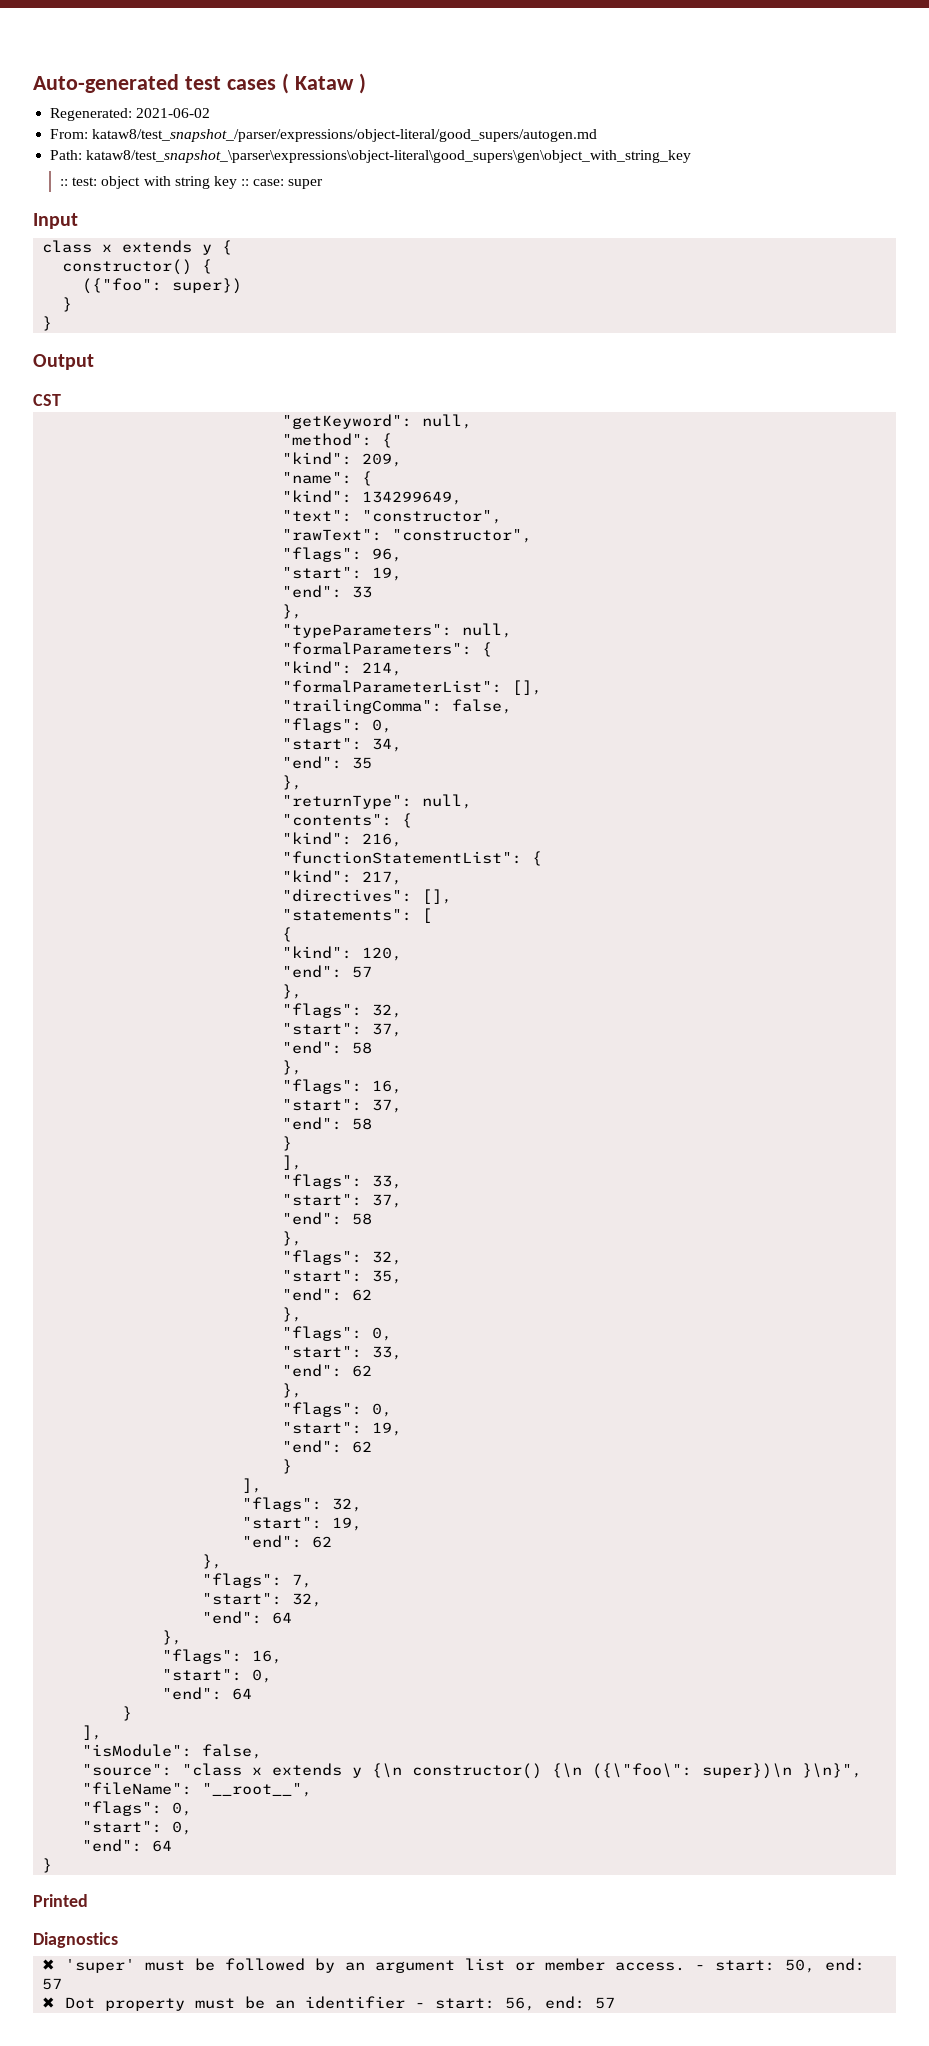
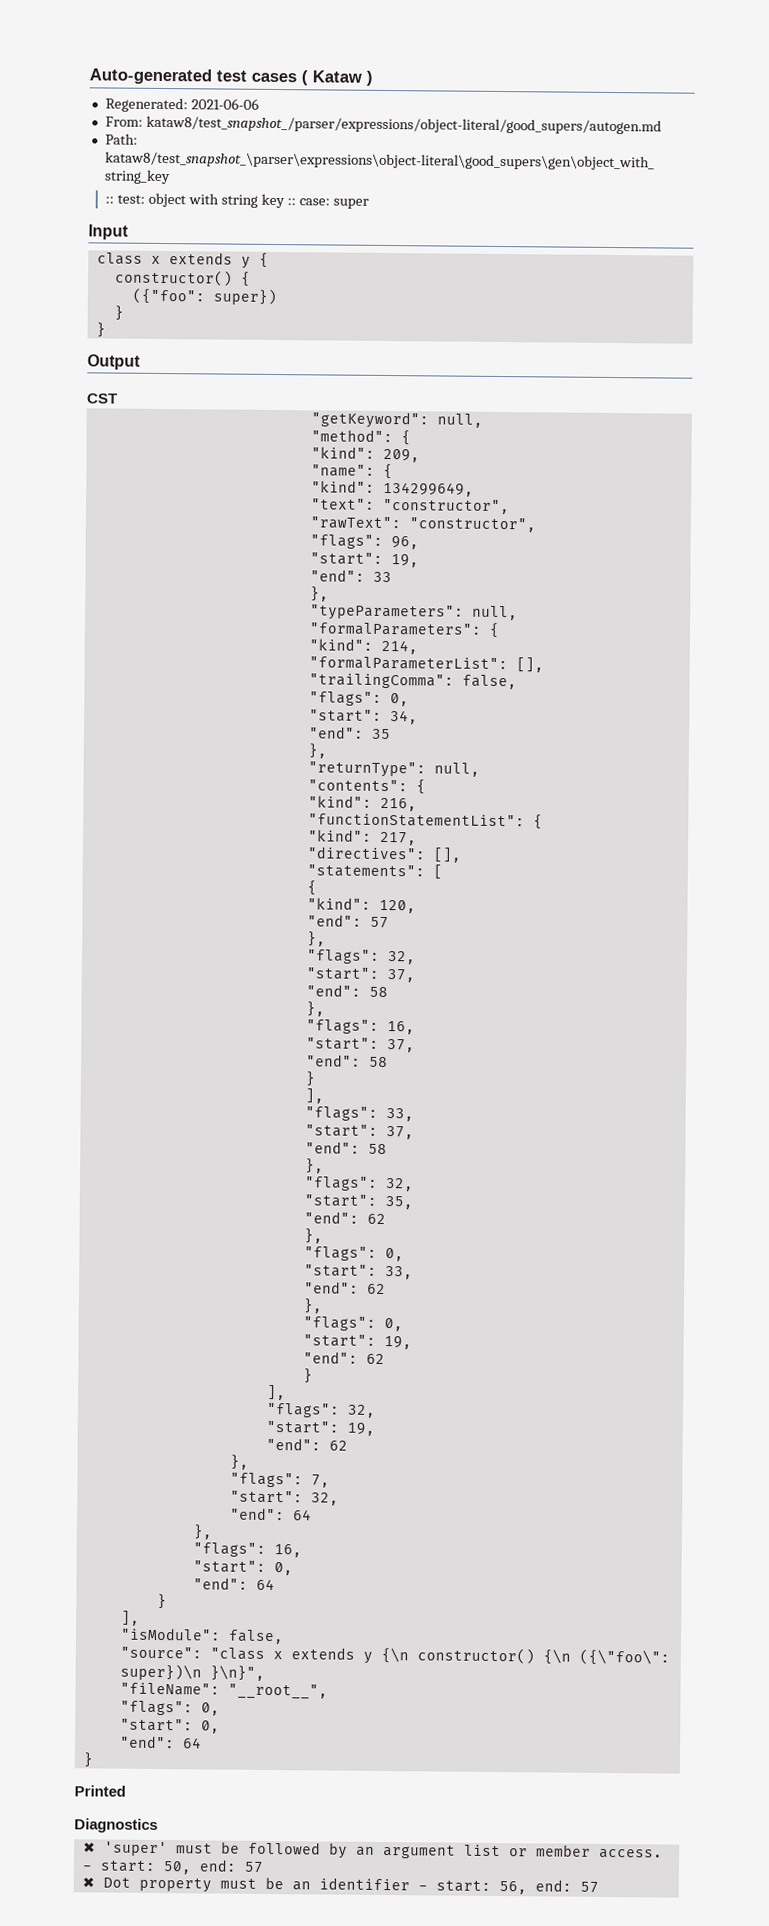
[136,108,211,118] 2021-06-02 -> [190,98,259,110] 2021-06-06

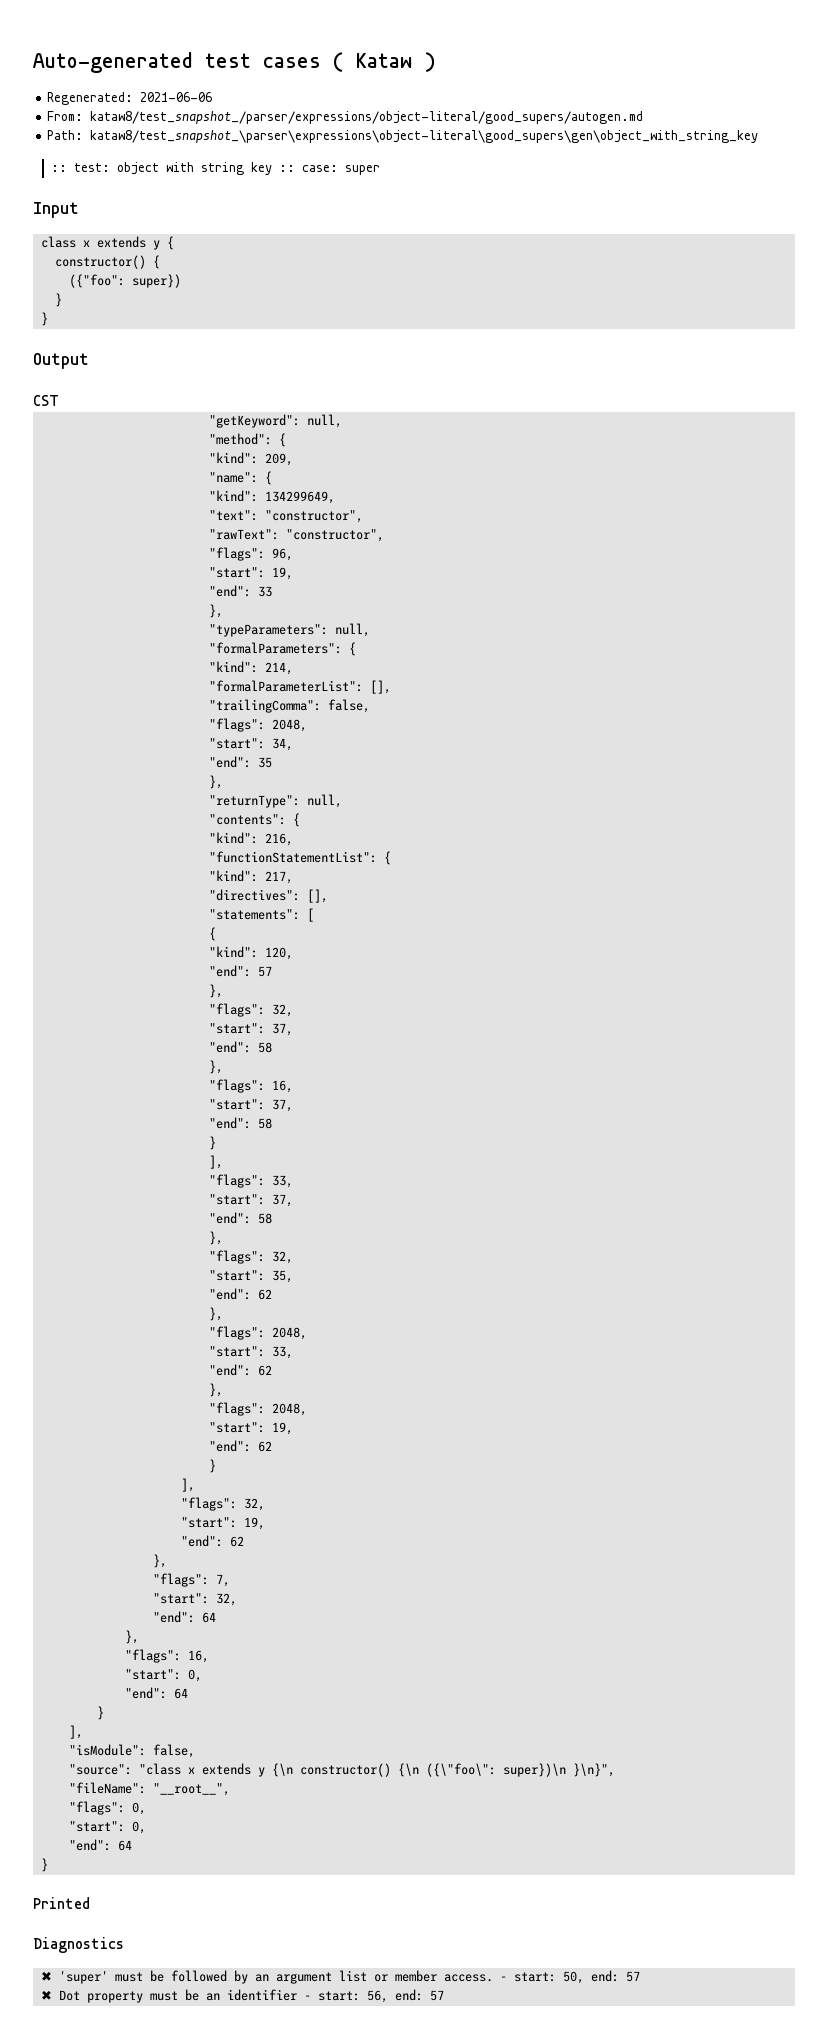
[389,693,409,707] 0, -> [271,719,307,732] 2048,
[384,1248,404,1262] 0, -> [271,1327,307,1340] 2048,
[383,1318,403,1332] 0, -> [271,1403,307,1416] 2048,

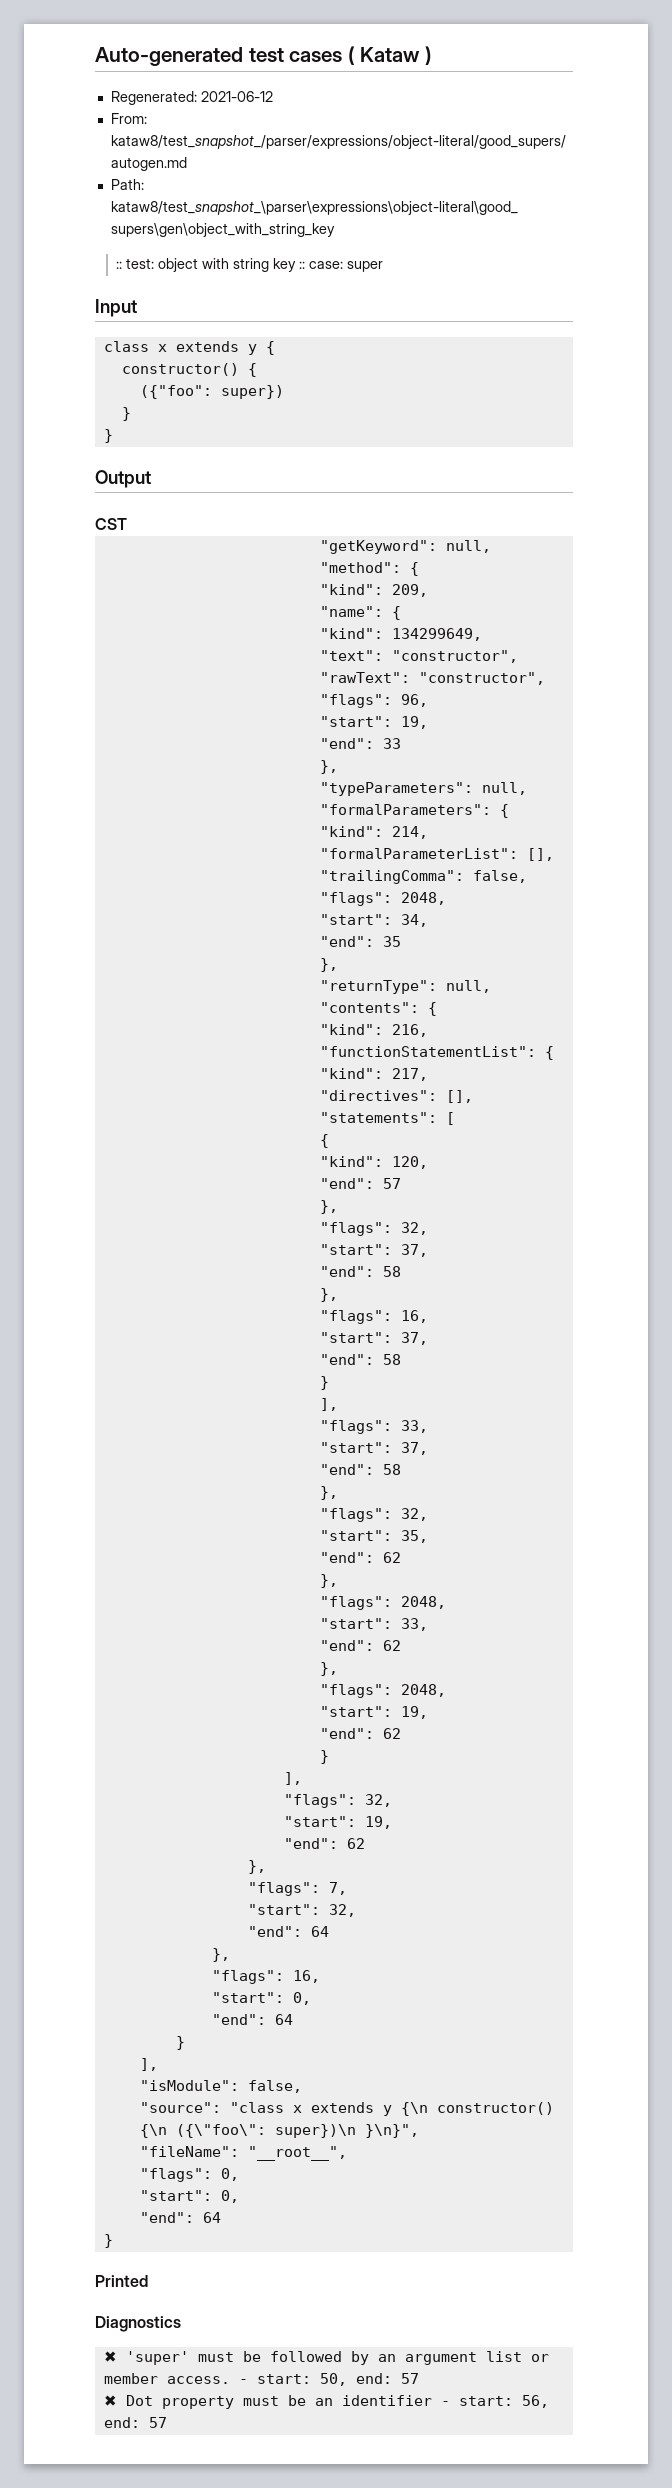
[140,92,213,102] 2021-06-06 -> [200,91,273,102] 2021-06-12

